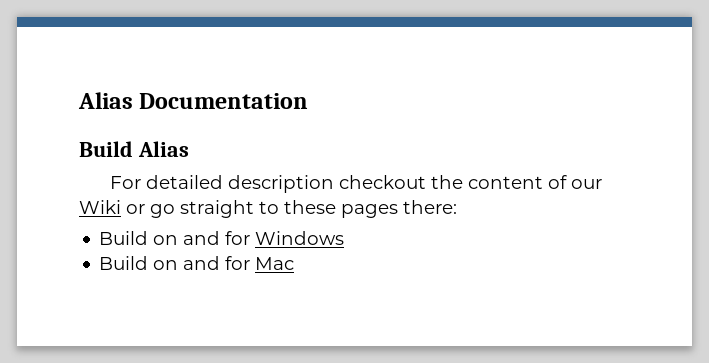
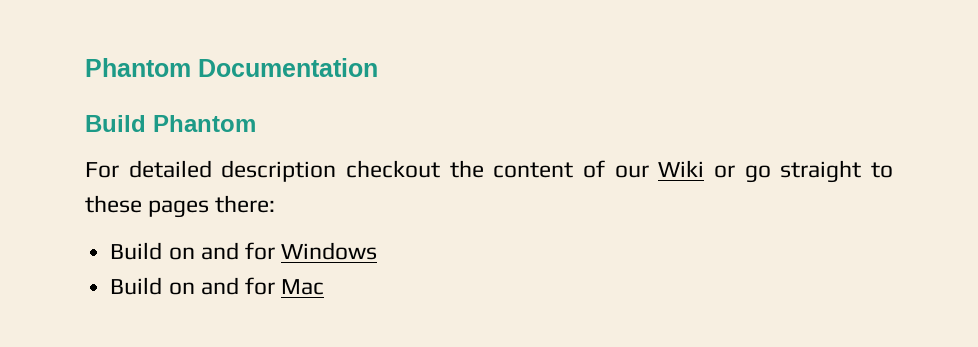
[78,92,133,109] Alias -> [85,58,191,77] Phantom
[137,141,189,157] Alias -> [153,115,256,132] Phantom

